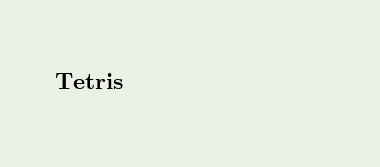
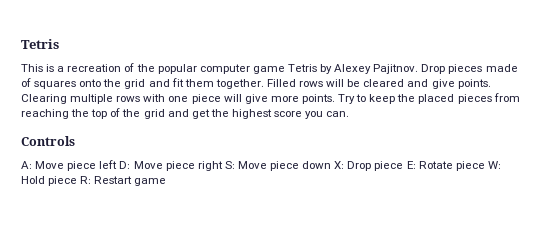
[55,73,123,89] Tetris -> [21,39,59,49] [21,63,518,74] [21,78,491,89] [21,93,520,104] [21,108,350,119] [21,136,75,146] [21,160,501,171] [21,176,167,186] Tetris // This is a recreation of the popular computer game Tetris by Alexey Pajitnov. Drop pieces made of squares onto the grid and fit them together. Filled rows will be cleared and give points. Clearing multiple rows with one piece will give more points. Try to keep the placed pieces from reaching the top of the grid and get the highest score you can. // Controls // A: Move piece left D: Move piece right S: Move piece down X: Drop piece E: Rotate piece W: Hold piece R: Restart game

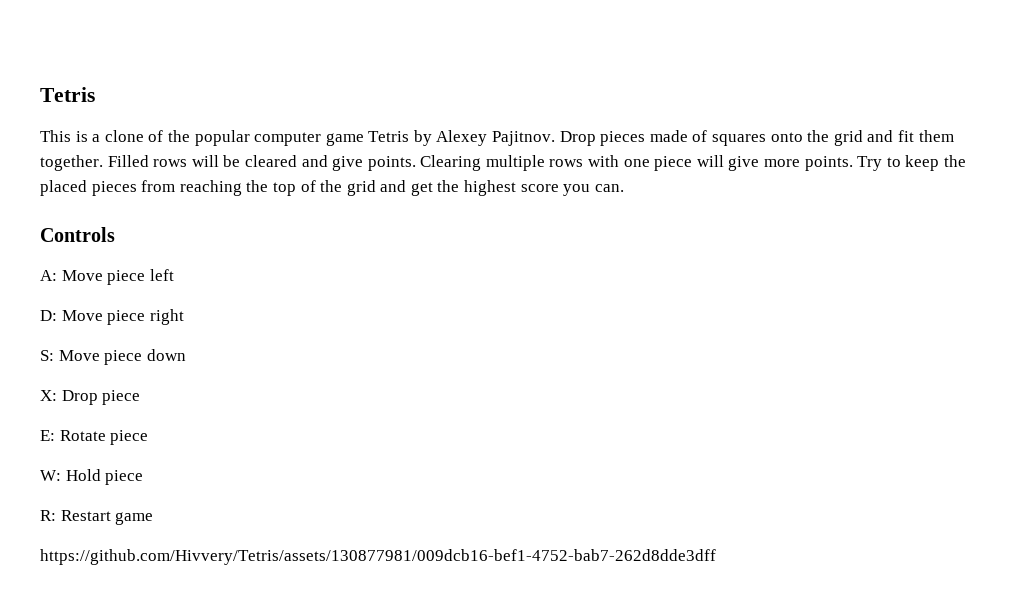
[67,64,122,72] recreation -> [104,130,144,142] clone
(118, 164) none -> (174, 275) //
(223, 166) none -> (184, 317) //
(332, 165) none -> (186, 355) //
(404, 166) none -> (141, 397) //
(485, 166) none -> (149, 437) //
(78, 181) none -> (144, 477) //
(167, 182) none -> [40,549,716,565] // https://github.com/Hivvery/Tetris/assets/130877981/009dcb16-bef1-4752-bab7-262d8dde3dff

